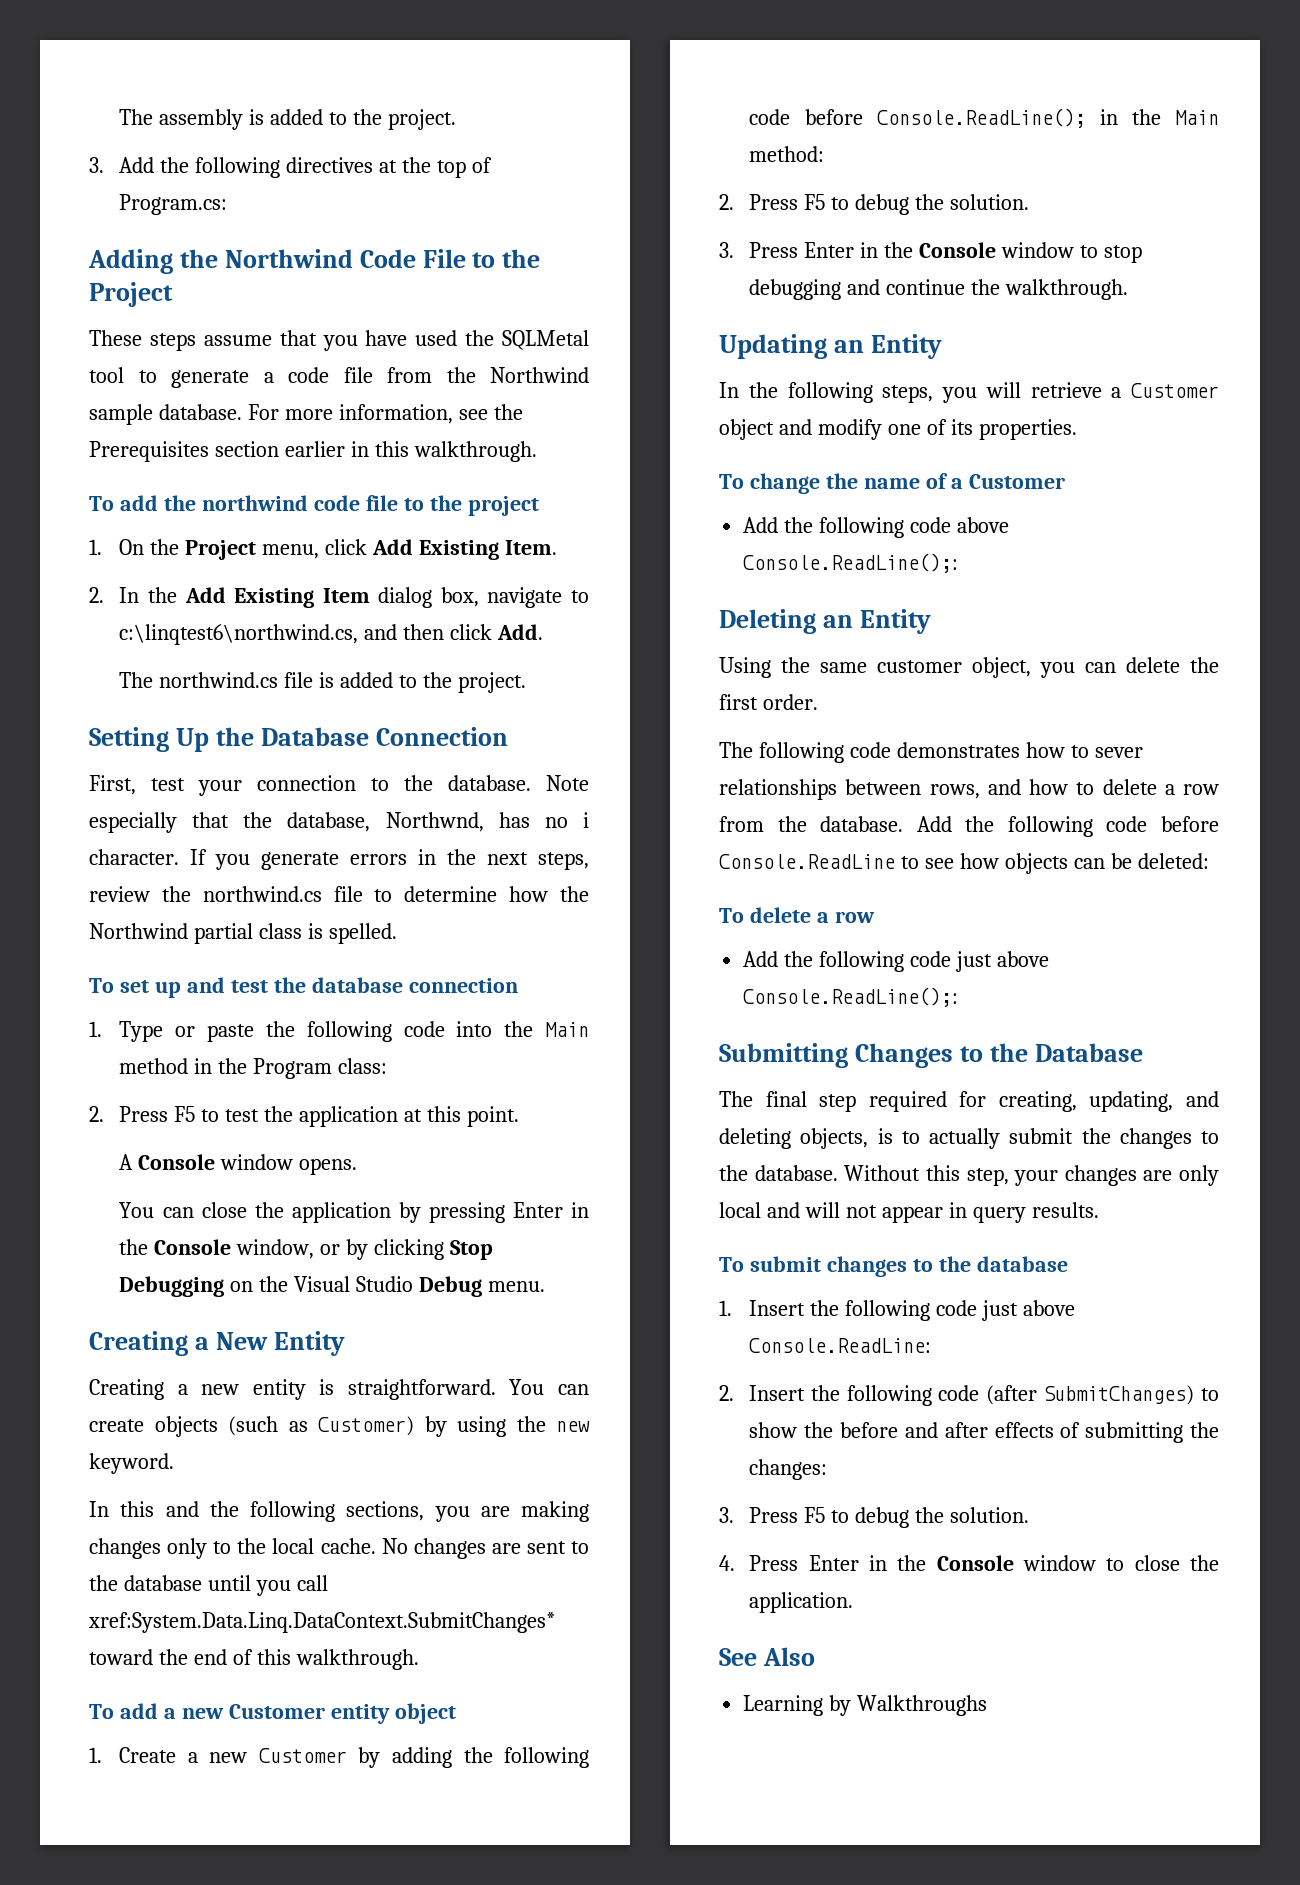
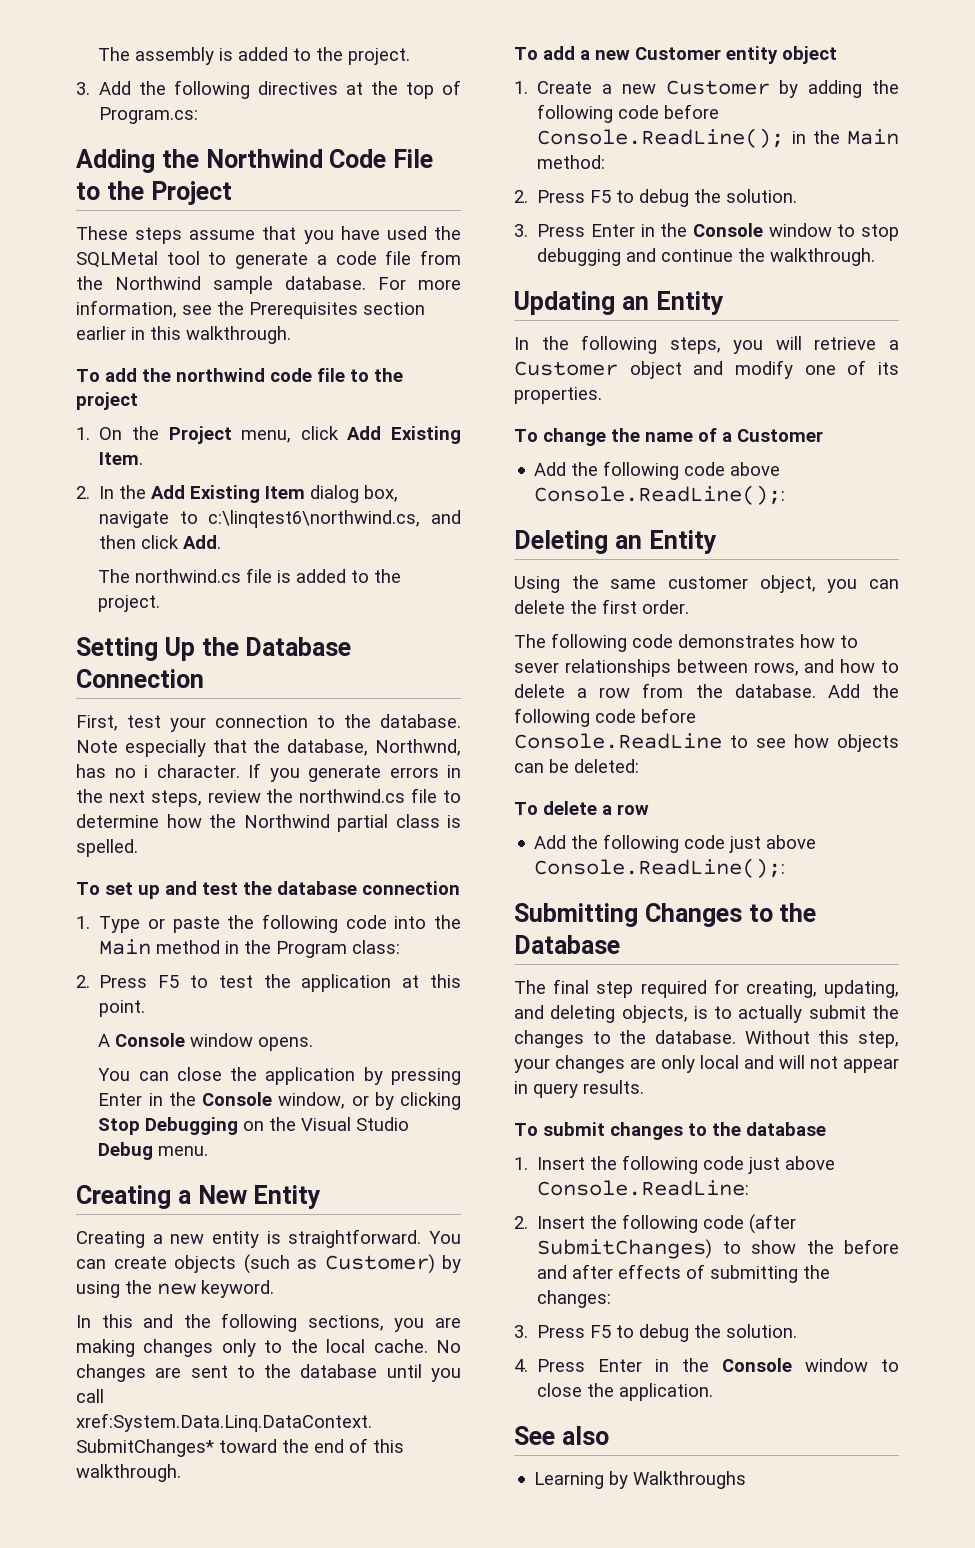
[762,1647,815,1666] Also -> [561,1426,609,1445] also

